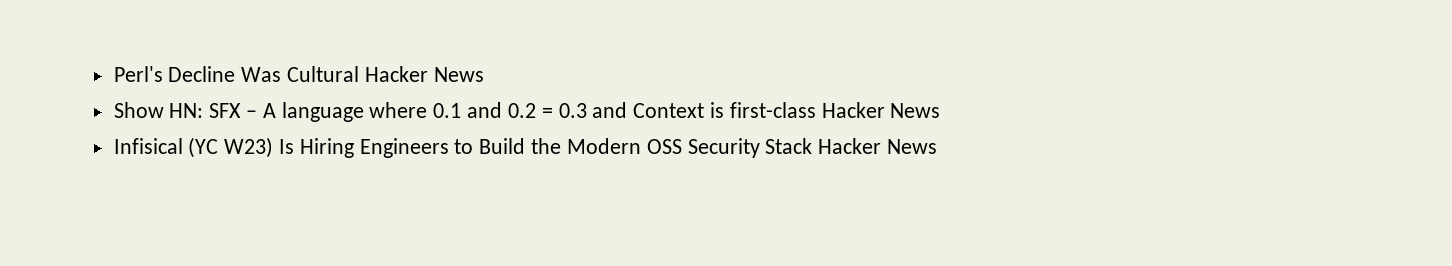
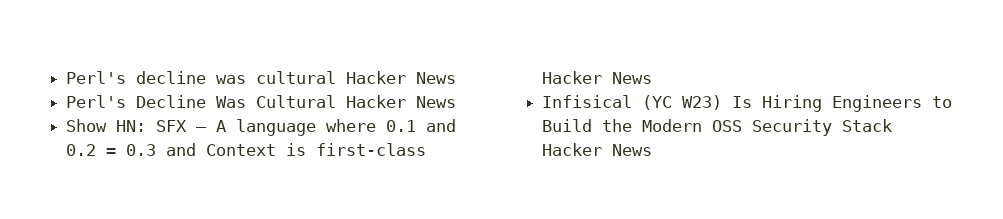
[113,66,163,82] Perl's -> [66,71,457,84] [66,95,127,108] Perl's decline was cultural Hacker News // Perl's

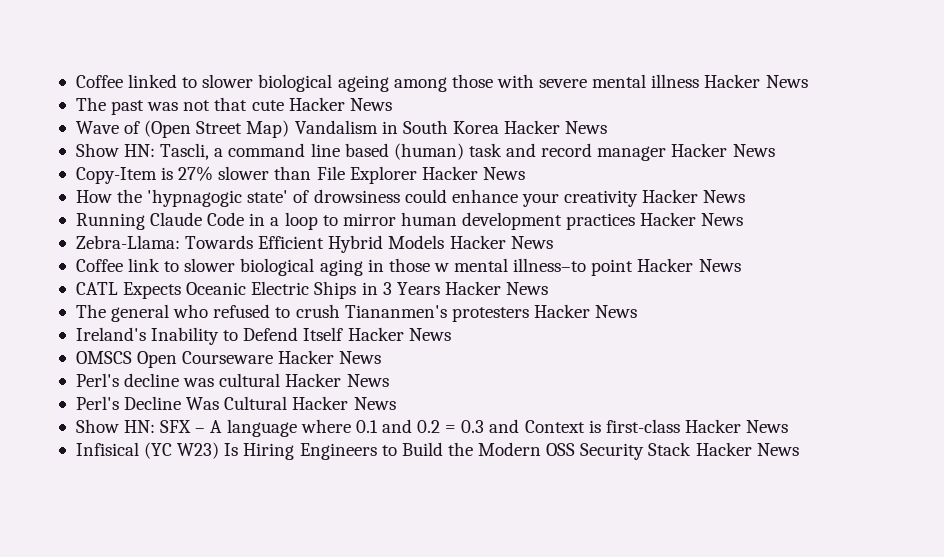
(66, 77) none -> [75,74,808,92] [75,97,392,115] [75,120,608,138] [75,143,775,161] [75,166,525,184] [75,189,746,207] [75,212,744,230] [75,235,553,253] [75,258,741,276] [75,281,549,299] [75,304,638,322] [75,327,451,345] [75,350,382,368] Coffee linked to slower biological ageing among those with severe mental illness Hacker News // The past was not that cute Hacker News // Wave of (Open Street Map) Vandalism in South Korea Hacker News // Show HN: Tascli, a command line based (human) task and record manager Hacker News // Copy-Item is 27% slower than File Explorer Hacker News // How the 'hypnagogic state' of drowsiness could enhance your creativity Hacker News // Running Claude Code in a loop to mirror human development practices Hacker News // Zebra-Llama: Towards Efficient Hybrid Models Hacker News // Coffee link to slower biological aging in those w mental illness–to point Hacker News // CATL Expects Oceanic Electric Ships in 3 Years Hacker News // The general who refused to crush Tiananmen's protesters Hacker News // Ireland's Inability to Defend Itself Hacker News // OMSCS Open Courseware Hacker News //

